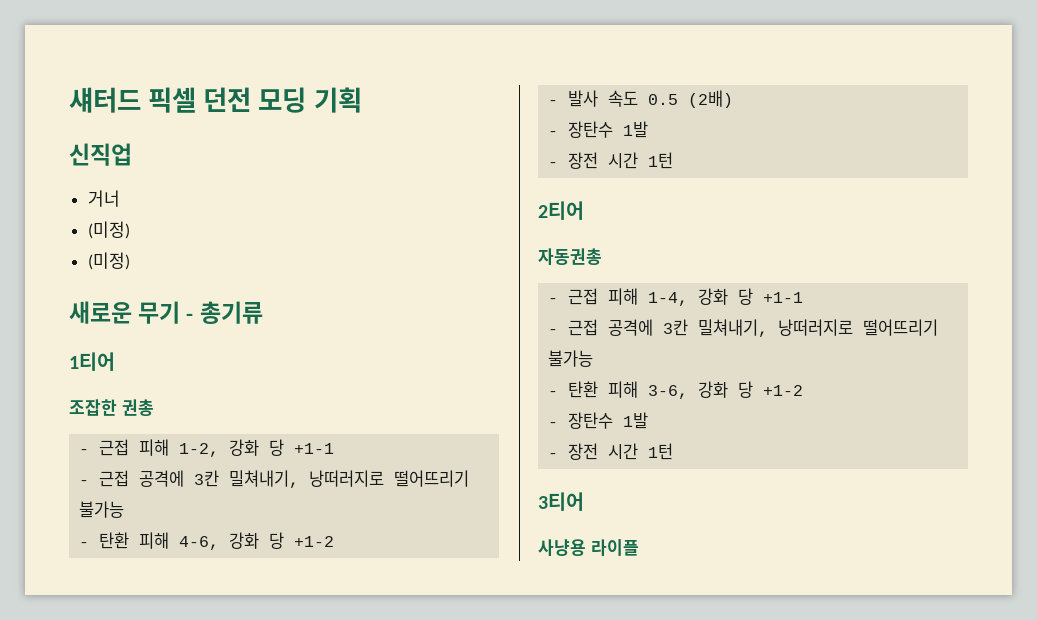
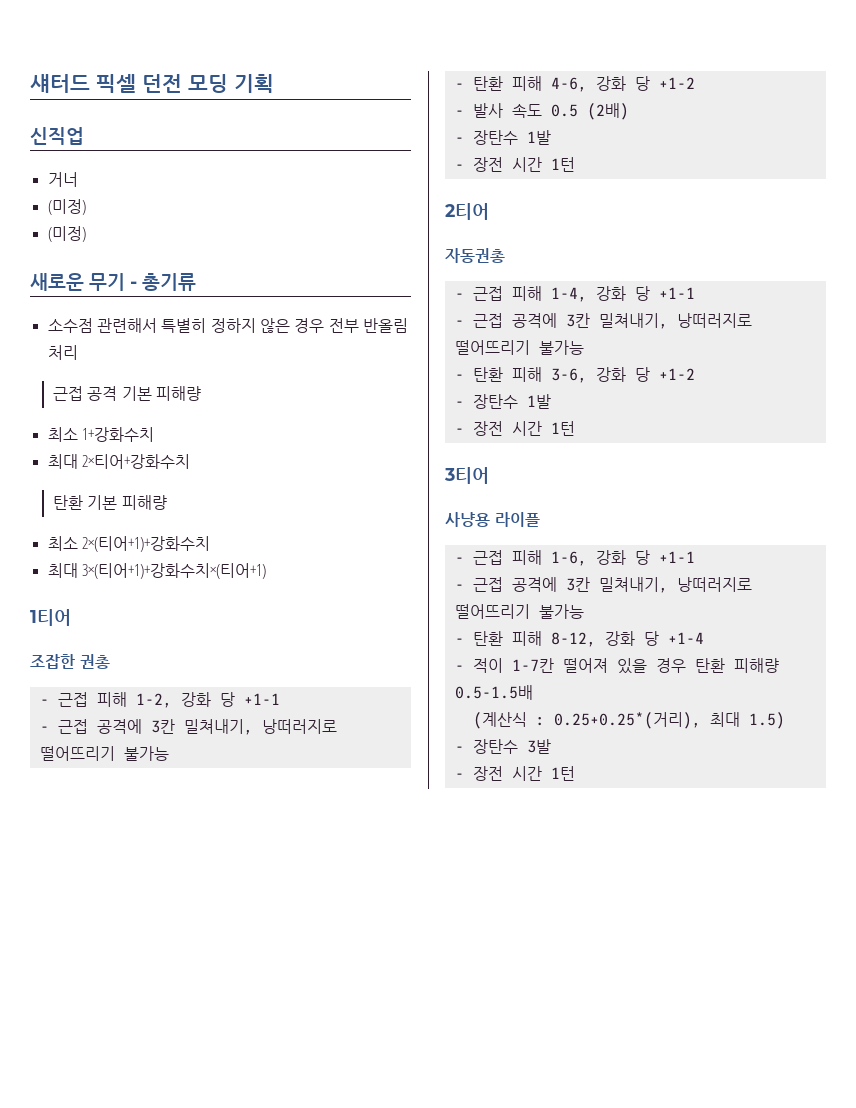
(263, 312) none -> [47,318,408,333] [47,345,78,360] [53,386,202,401] [47,427,154,442] [47,454,190,469] [53,495,167,510] [47,536,210,552] [47,563,266,579] // 소수점 관련해서 특별히 정하지 않은 경우 전부 반올림 처리 // 근접 공격 기본 피해량 // 최소 1+강화수치 // 최대 2×티어+강화수치 // 탄환 기본 피해량 // 최소 2×(티어+1)+강화수치 // 최대 3×(티어+1)+강화수치×(티어+1)
(639, 547) none -> [454,550,695,566] [454,577,752,593] [454,604,584,619] [454,631,704,647] [454,658,779,674] [454,685,533,700] [472,712,785,729] [454,739,551,754] [454,766,575,781] // - 근접 피해 1-6, 강화 당 +1-1 // - 근접 공격에 3칸 밀쳐내기, 낭떠러지로 떨어뜨리기 불가능 // - 탄환 피해 8-12, 강화 당 +1-4 // - 적이 1-7칸 떨어져 있을 경우 탄환 피해량 0.5-1.5배 // (계산식 : 0.25+0.25*(거리), 최대 1.5) // - 장탄수 3발 // - 장전 시간 1턴

